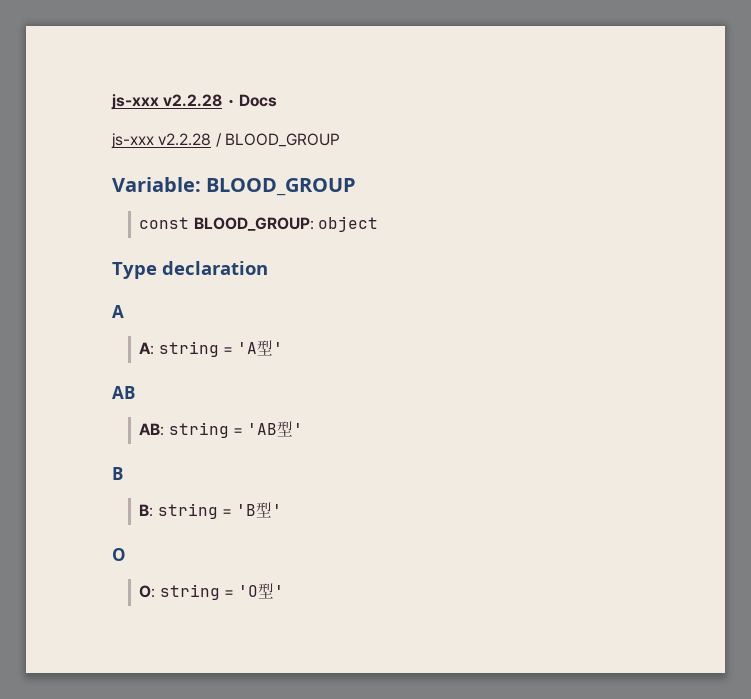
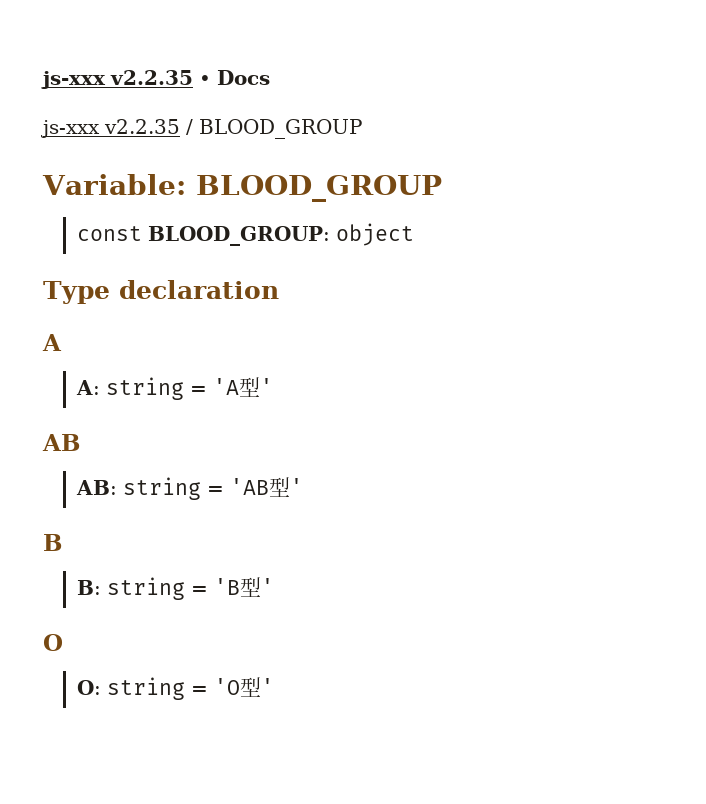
[111,94,223,110] js-xxx v2.2.28 -> [41,70,193,89] js-xxx v2.2.35
[158,133,212,146] v2.2.28 -> [104,119,180,134] v2.2.35

